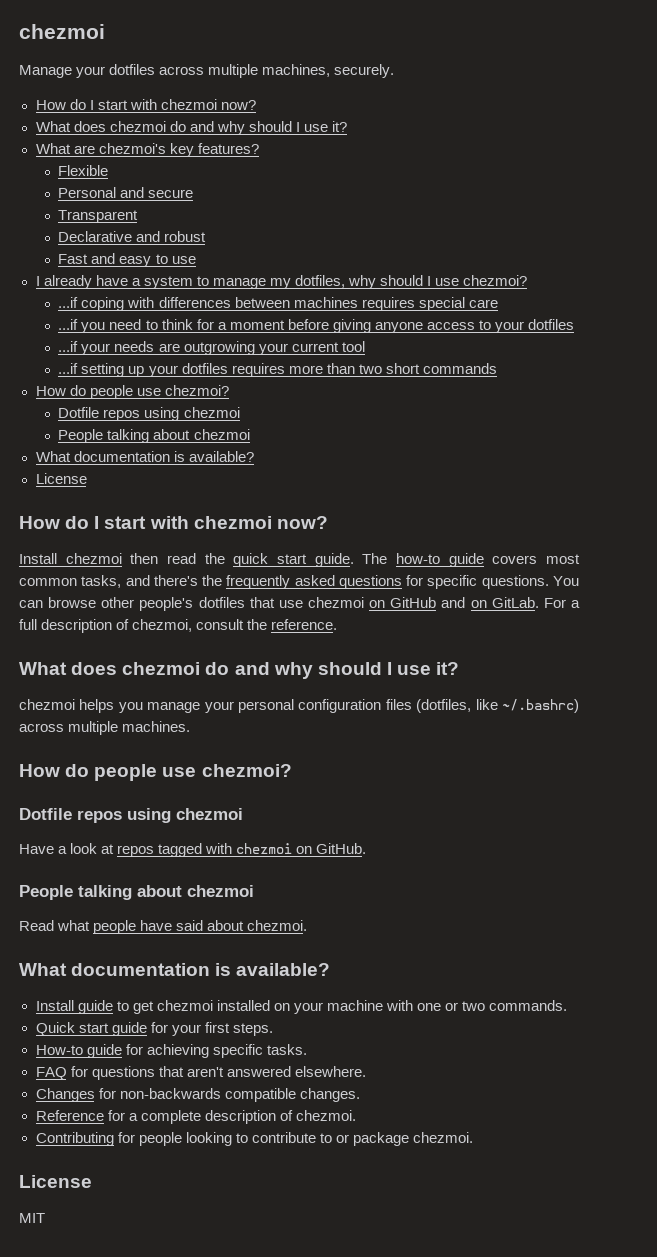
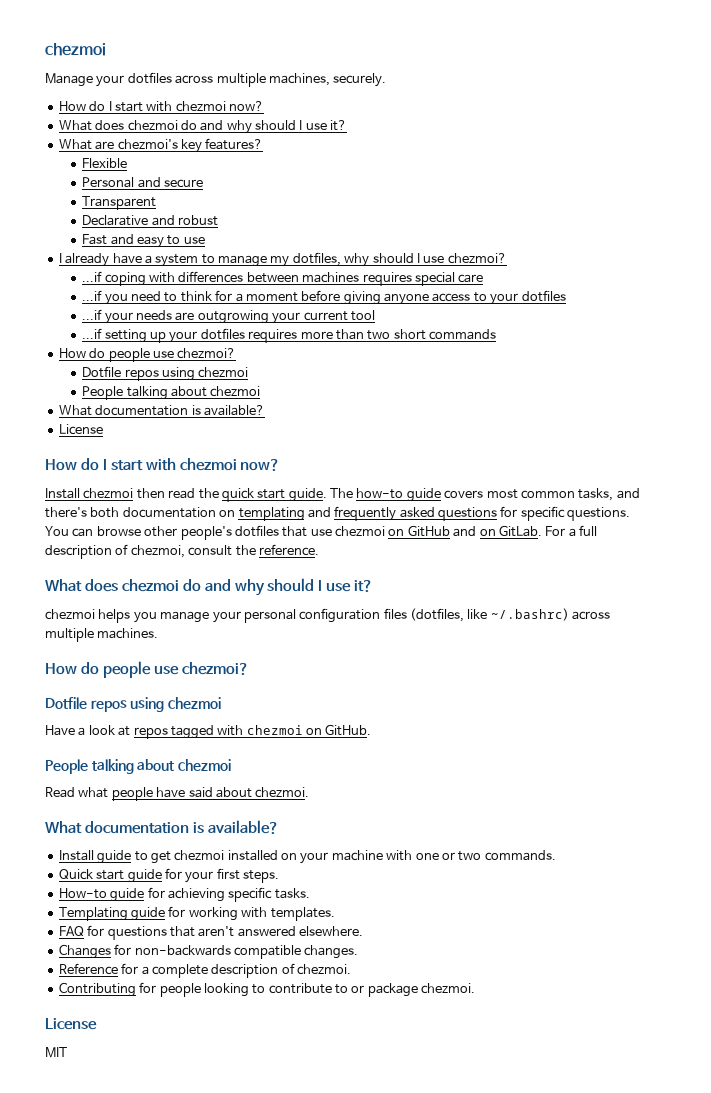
[202,575,223,586] the -> [90,507,331,521] both documentation on templating and
(307, 1049) none -> [58,906,335,921] // Templating guide for working with templates.

